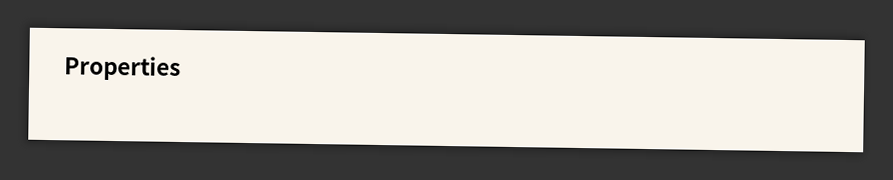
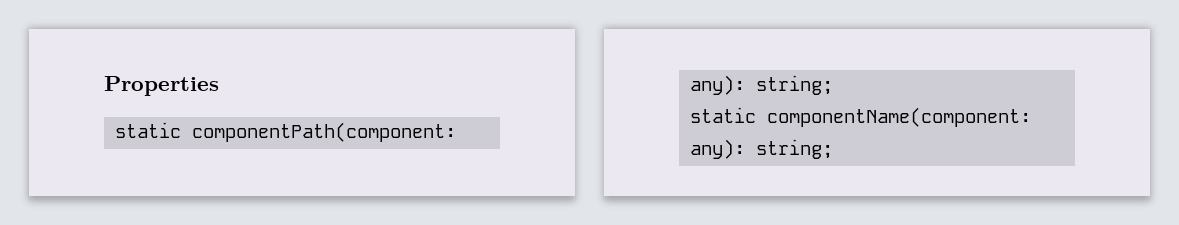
(181, 68) none -> [115,122,457,142] [690,75,834,95] [690,107,1032,127] [690,139,834,159] // static componentPath(component: any): string; // static componentName(component: any): string;

